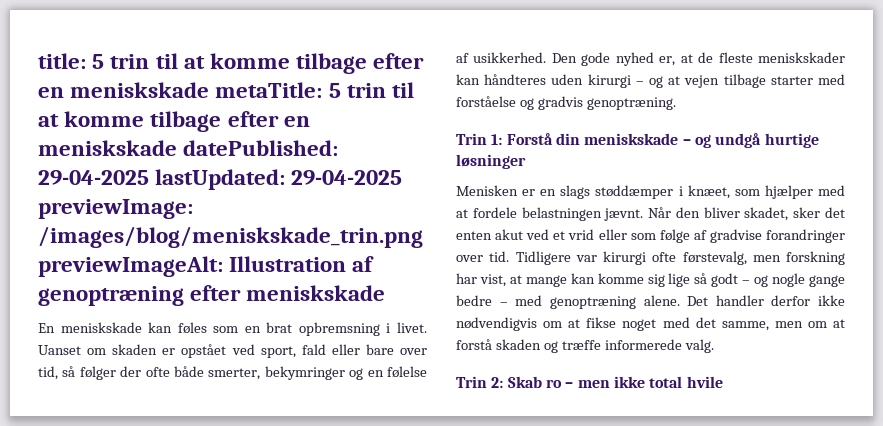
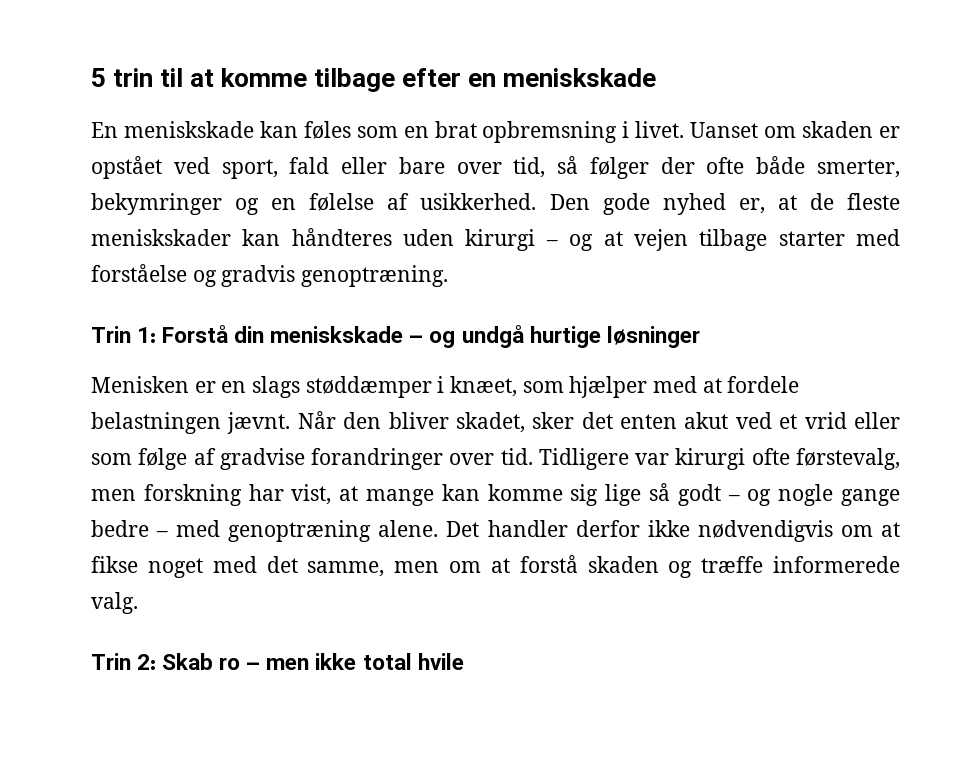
[38,53,425,74] [38,82,415,98] [38,111,310,132] [38,140,339,156] [38,169,403,190] [38,199,193,219] [38,226,423,248] [38,256,375,277] [38,285,386,306] title: 5 trin til at komme tilbage efter en meniskskade metaTitle: 5 trin til at komme tilbage efter en meniskskade datePublished: 29-04-2025 lastUpdated: 29-04-2025 previewImage: /images/blog/meniskskade_trin.png previewImageAlt: Illustration af genoptræning efter meniskskade -> [91,68,657,92] 5 trin til at komme tilbage efter en meniskskade

